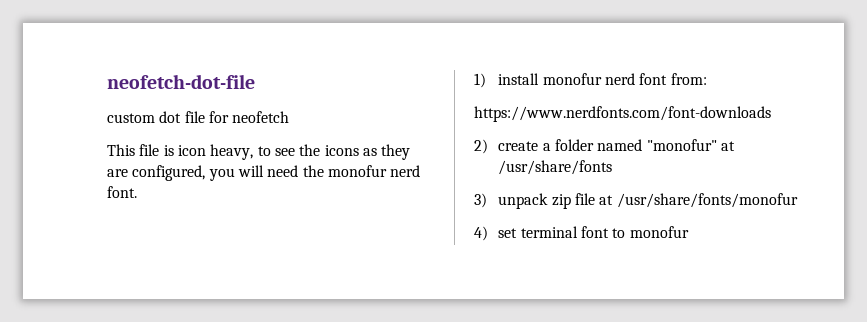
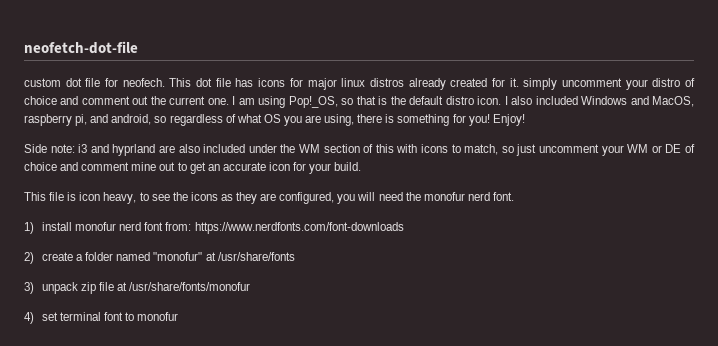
[232,111,290,123] neofetch -> [122,78,695,90] [24,96,694,108] [24,114,525,126] [24,144,696,156] [24,162,362,174] neofech. This dot file has icons for major linux distros already created for it. simply uncomment your distro of choice and comment out the current one. I am using Pop!_OS, so that is the default distro icon. I also included Windows and MacOS, raspberry pi, and android, so regardless of what OS you are using, there is something for you! Enjoy! // Side note: i3 and hyprland are also included under the WM section of this with icons to match, so just uncomment your WM or DE of choice and comment mine out to get an accurate icon for your build.
(707, 79) // -> (192, 226) none

